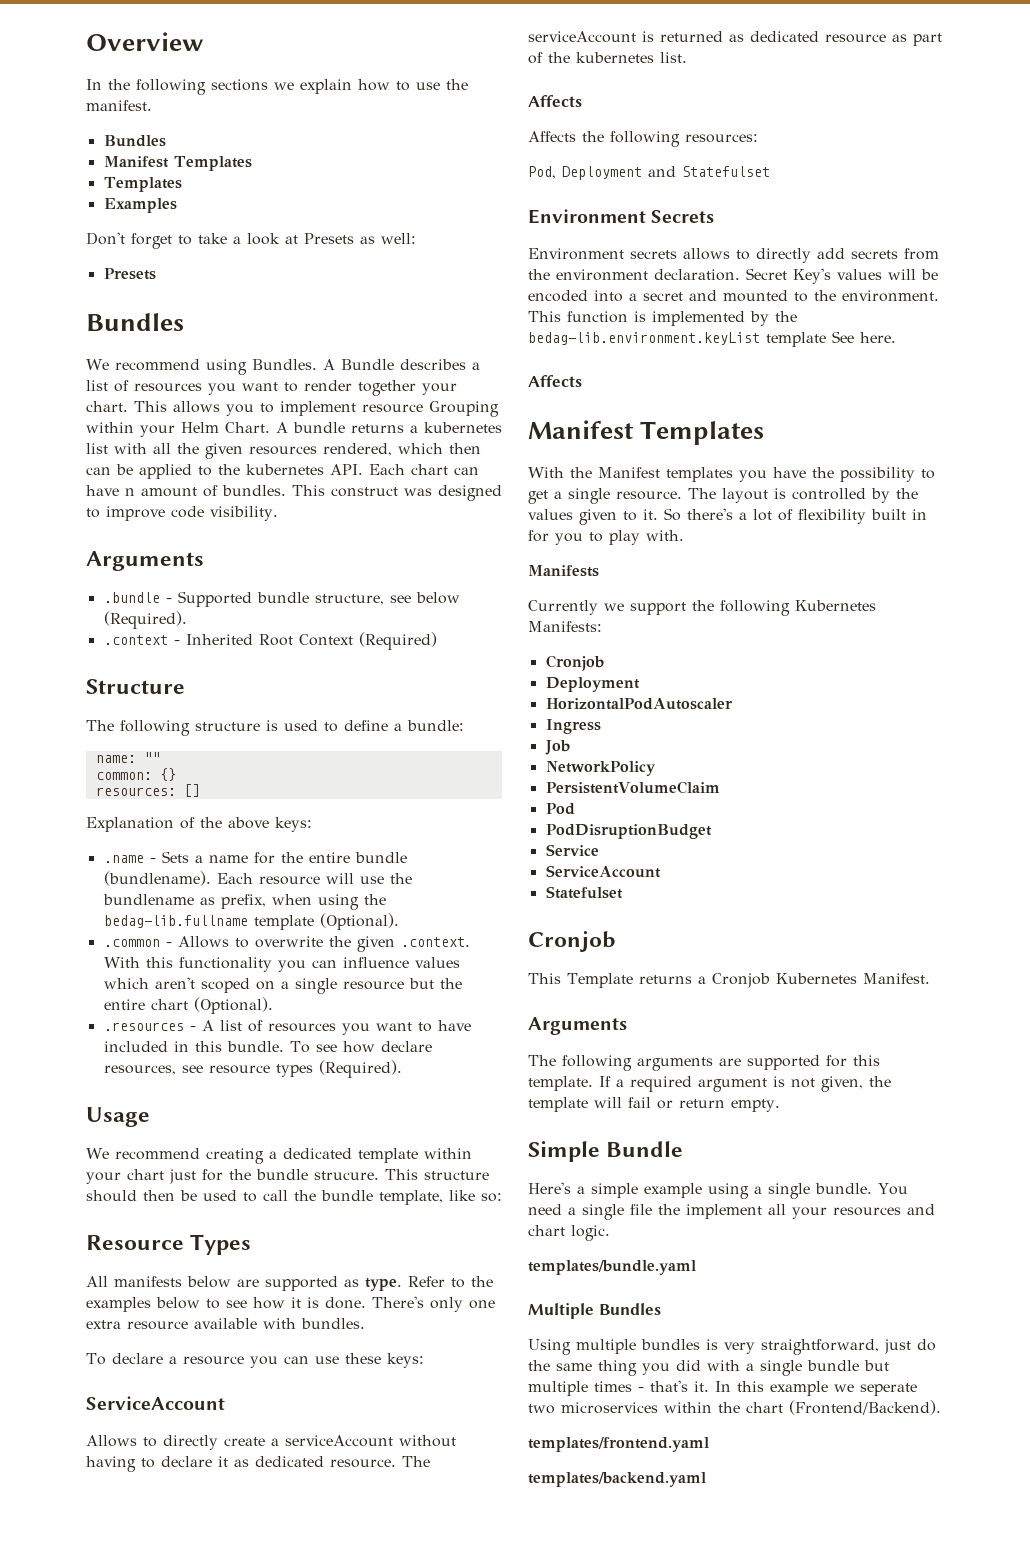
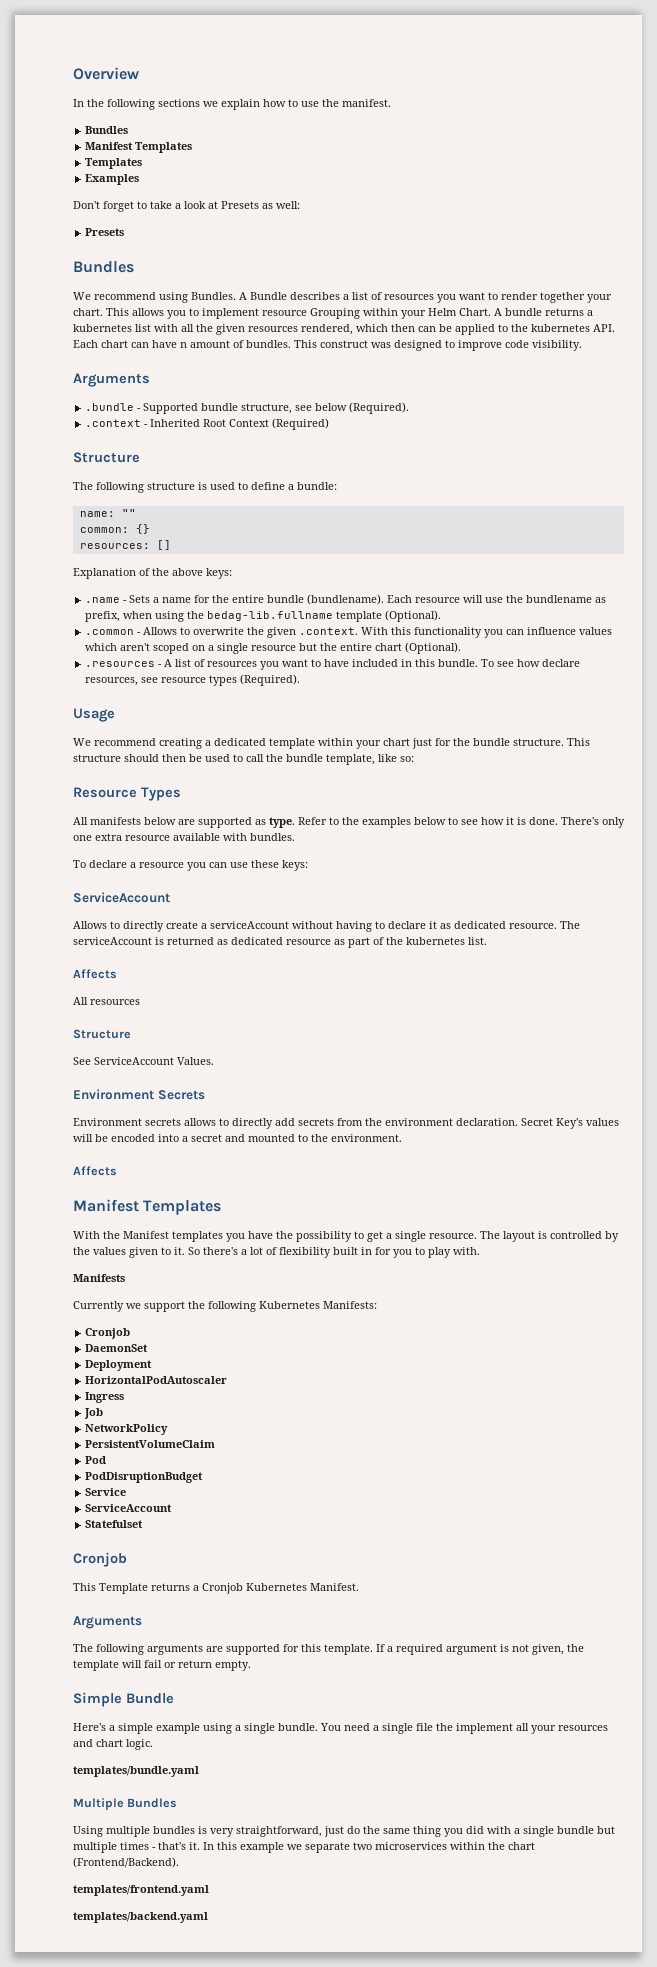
[314,1171,379,1180] strucure. -> [513,738,564,746] structure.
[528,131,758,147] [528,166,770,180] Affects the following resources: // Pod, Deployment and Statefulset -> [73,997,140,1005] [73,1029,131,1039] [73,1057,214,1065] All resources // Structure // See ServiceAccount Values.
[528,311,797,326] [528,331,896,347] This function is implemented by the bedag-lib.environment.keyList template See here. -> (402, 1138) none
(604, 663) none -> [85,1344,149,1352] // DaemonSet
[860,1383,917,1396] seperate -> [305,1842,350,1853] separate

